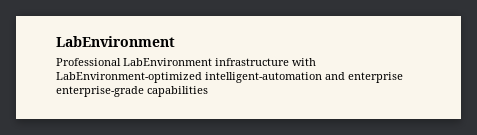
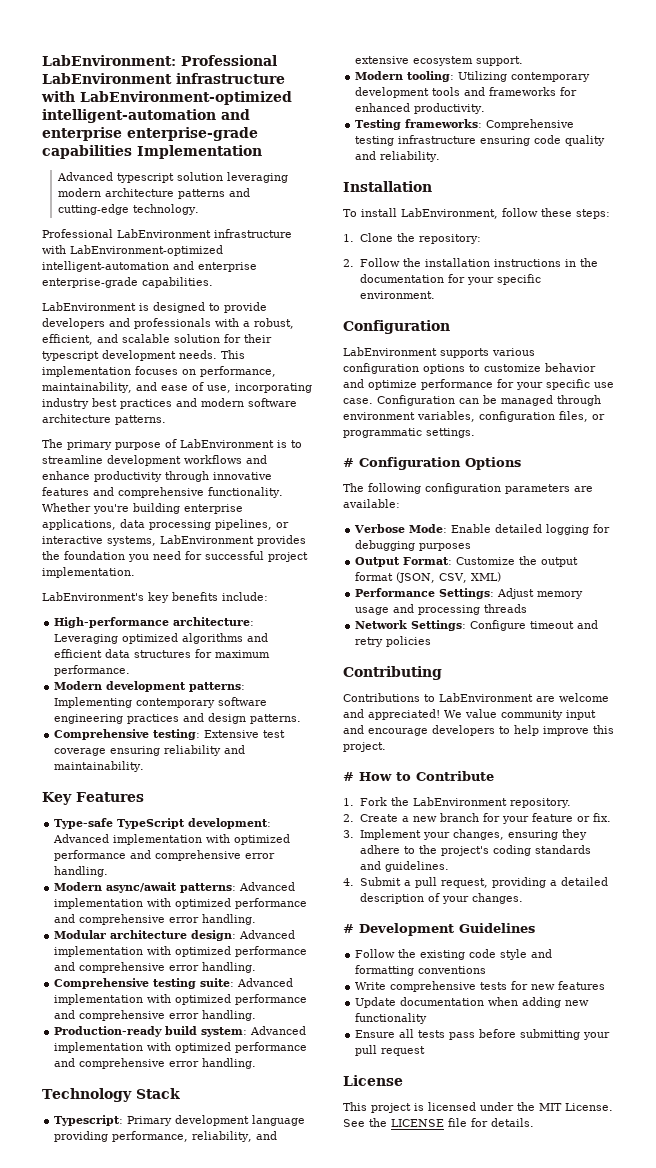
[56,36,175,47] [56,58,316,66] [56,72,403,83] [56,86,208,97] LabEnvironment // Professional LabEnvironment infrastructure with LabEnvironment-optimized intelligent-automation and enterprise enterprise-grade capabilities -> [42,55,277,66] [42,73,285,84] [41,91,292,105] [42,109,250,123] [42,127,258,141] [42,145,262,159] [56,172,288,183] [57,188,250,199] [57,204,199,215] [42,229,292,238] [42,245,223,256] [42,261,257,272] [42,277,213,288] [42,302,267,313] [42,318,294,329] [42,334,272,345] [42,350,245,361] [42,366,276,377] [42,382,312,393] [42,398,297,409] [42,414,166,425] [42,439,302,450] [42,455,267,466] [42,471,272,482] [42,487,283,498] [42,503,243,514] [42,519,289,530] [42,535,306,546] [42,551,308,562] [42,567,135,578] [42,592,268,603] [54,617,255,628] [54,633,269,644] [54,649,271,658] [54,665,131,676] [54,681,246,692] [54,697,268,708] [54,713,302,724] [54,729,286,740] [54,745,246,756] [54,761,145,772] [42,792,144,805] [54,818,272,829] [53,834,291,845] [54,850,276,861] [54,866,109,877] [54,882,296,893] [54,898,308,909] [54,914,257,925] [54,930,296,941] [54,946,308,957] [54,962,257,973] [54,978,294,989] [54,994,308,1005] [54,1010,257,1021] [54,1026,307,1037] [54,1042,308,1053] [54,1058,257,1069] [42,1088,180,1102] [54,1115,306,1126] [54,1131,278,1142] [355,56,524,66] [355,71,591,82] [355,87,578,98] [355,103,486,114] [355,119,575,130] [355,135,606,146] [355,151,441,162] [343,181,432,192] [343,208,610,219] [343,233,481,244] [343,258,598,267] [359,274,541,285] [359,291,435,299] [343,320,450,334] [343,347,535,358] [343,363,596,374] [343,379,614,390] [343,395,601,406] [343,411,605,422] [343,428,475,438] [343,457,521,470] [343,483,593,494] [343,499,400,508] [354,524,611,535] [355,540,472,551] [355,556,579,567] [355,572,502,583] [355,588,584,599] [355,604,528,615] [355,620,599,631] [355,636,432,647] [343,666,442,680] [343,693,609,702] [343,709,596,720] [343,725,614,736] [343,742,386,752] [343,771,494,781] [343,797,572,808] [343,813,611,824] [343,829,587,840] [359,845,591,856] [359,861,449,872] [343,877,608,888] [359,893,523,904] [343,923,535,936] [355,949,553,960] [355,965,487,976] [355,981,606,992] [355,997,590,1008] [355,1013,428,1024] [355,1029,611,1040] [355,1045,426,1056] [343,1075,403,1086] [343,1102,613,1113] [343,1118,534,1127] LabEnvironment: Professional LabEnvironment infrastructure with LabEnvironment-optimized intelligent-automation and enterprise enterprise-grade capabilities Implementation // Advanced typescript solution leveraging modern architecture patterns and cutting-edge technology. // Professional LabEnvironment infrastructure with LabEnvironment-optimized intelligent-automation and enterprise enterprise-grade capabilities. // LabEnvironment is designed to provide developers and professionals with a robust, efficient, and scalable solution for their typescript development needs. This implementation focuses on performance, maintainability, and ease of use, incorporating industry best practices and modern software architecture patterns. // The primary purpose of LabEnvironment is to streamline development workflows and enhance productivity through innovative features and comprehensive functionality. Whether you're building enterprise applications, data processing pipelines, or interactive systems, LabEnvironment provides the foundation you need for successful project implementation. // LabEnvironment's key benefits include: // High-performance architecture: Leveraging optimized algorithms and efficient data structures for maximum performance. // Modern development patterns: Implementing contemporary software engineering practices and design patterns. // Comprehensive testing: Extensive test coverage ensuring reliability and maintainability. // Key Features // Type-safe TypeScript development: Advanced implementation with optimized performance and comprehensive error handling. // Modern async/await patterns: Advanced implementation with optimized performance and comprehensive error handling. // Modular architecture design: Advanced implementation with optimized performance and comprehensive error handling. // Comprehensive testing suite: Advanced implementation with optimized performance and comprehensive error handling. // Production-ready build system: Advanced implementation with optimized performance and comprehensive error handling. // Technology Stack // Typescript: Primary development language providing performance, reliability, and extensive ecosystem support. // Modern tooling: Utilizing contemporary development tools and frameworks for enhanced productivity. // Testing frameworks: Comprehensive testing infrastructure ensuring code quality and reliability. // Installation // To install LabEnvironment, follow these steps: // 1. Clone the repository: // 2. Follow the installation instructions in the documentation for your specific environment. // Configuration // LabEnvironment supports various configuration options to customize behavior and optimize performance for your specific use case. Configuration can be managed through environment variables, configuration files, or programmatic settings. // # Configuration Options // The following configuration parameters are available: // Verbose Mode: Enable detailed logging for debugging purposes // Output Format: Customize the output format (JSON, CSV, XML) // Performance Settings: Adjust memory usage and processing threads // Network Settings: Configure timeout and retry policies // Contributing // Contributions to LabEnvironment are welcome and appreciated! We value community input and encourage developers to help improve this project. // # How to Contribute // 1. Fork the LabEnvironment repository. // 2. Create a new branch for your feature or fix. // 3. Implement your changes, ensuring they adhere to the project's coding standards and guidelines. // 4. Submit a pull request, providing a detailed description of your changes. // # Development Guidelines // Follow the existing code style and formatting conventions // Write comprehensive tests for new features // Update documentation when adding new functionality // Ensure all tests pass before submitting your pull request // License // This project is licensed under the MIT License. See the LICENSE file for details.

